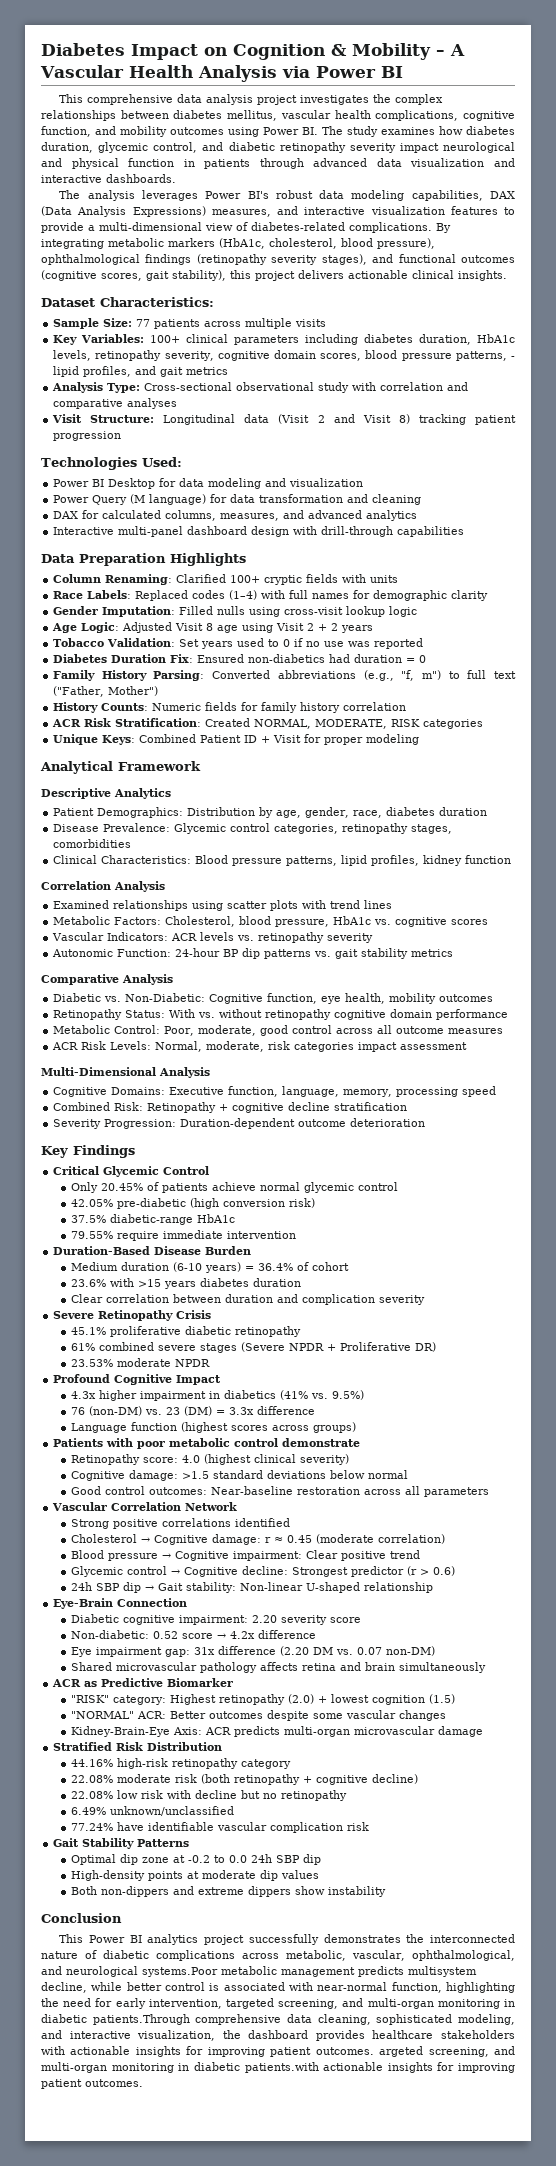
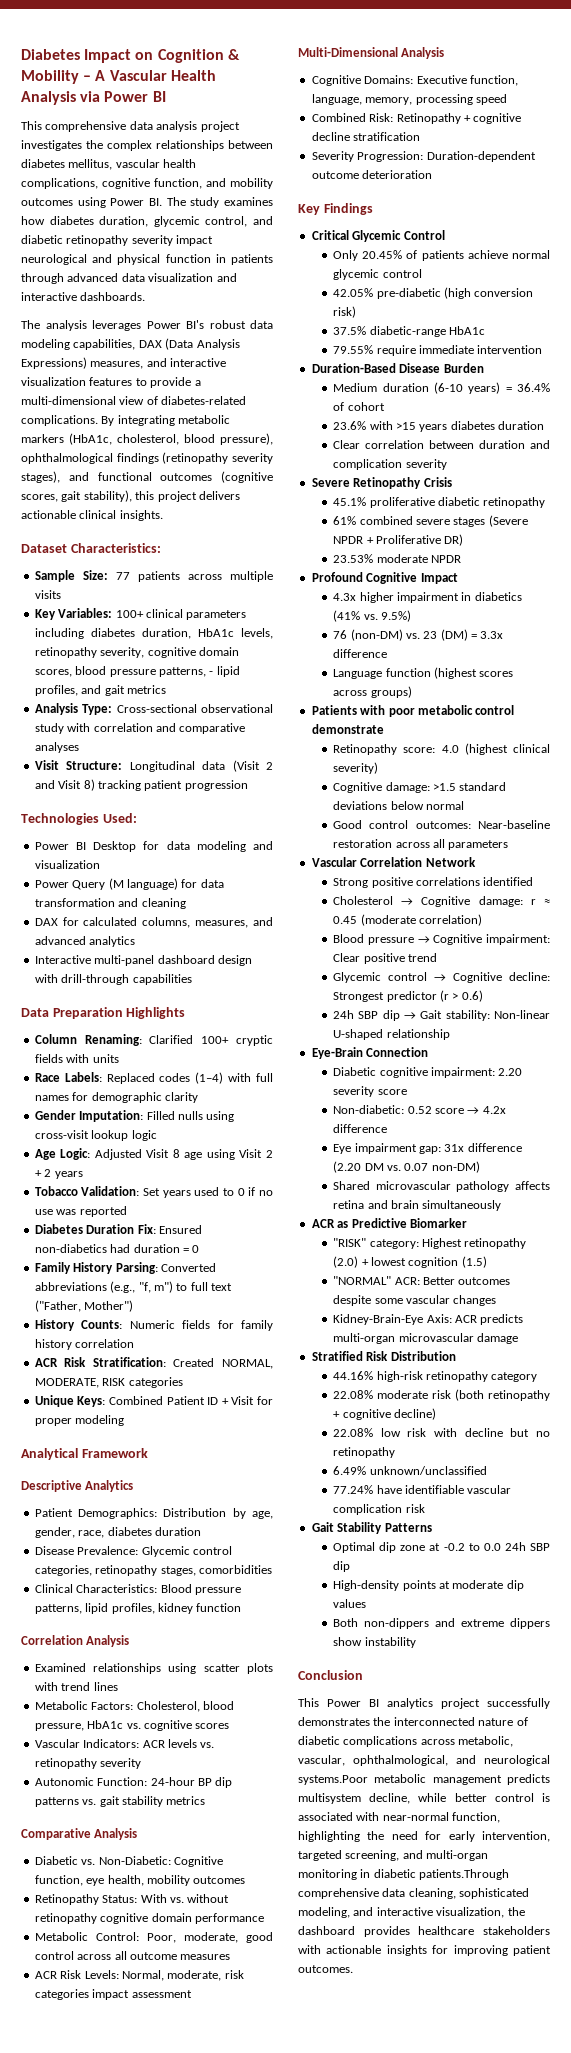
[379,2046,516,2057] [41,2062,515,2073] [41,2079,143,2089] argeted screening, and multi-organ monitoring in diabetic patients.with actionable insights for improving patient outcomes. -> (353, 1969) none

